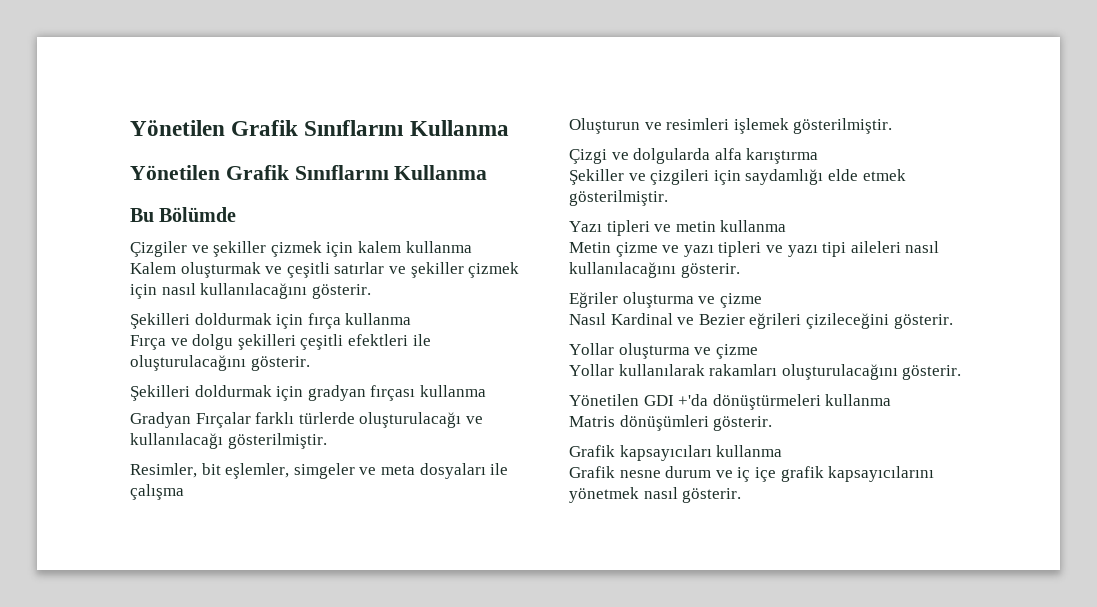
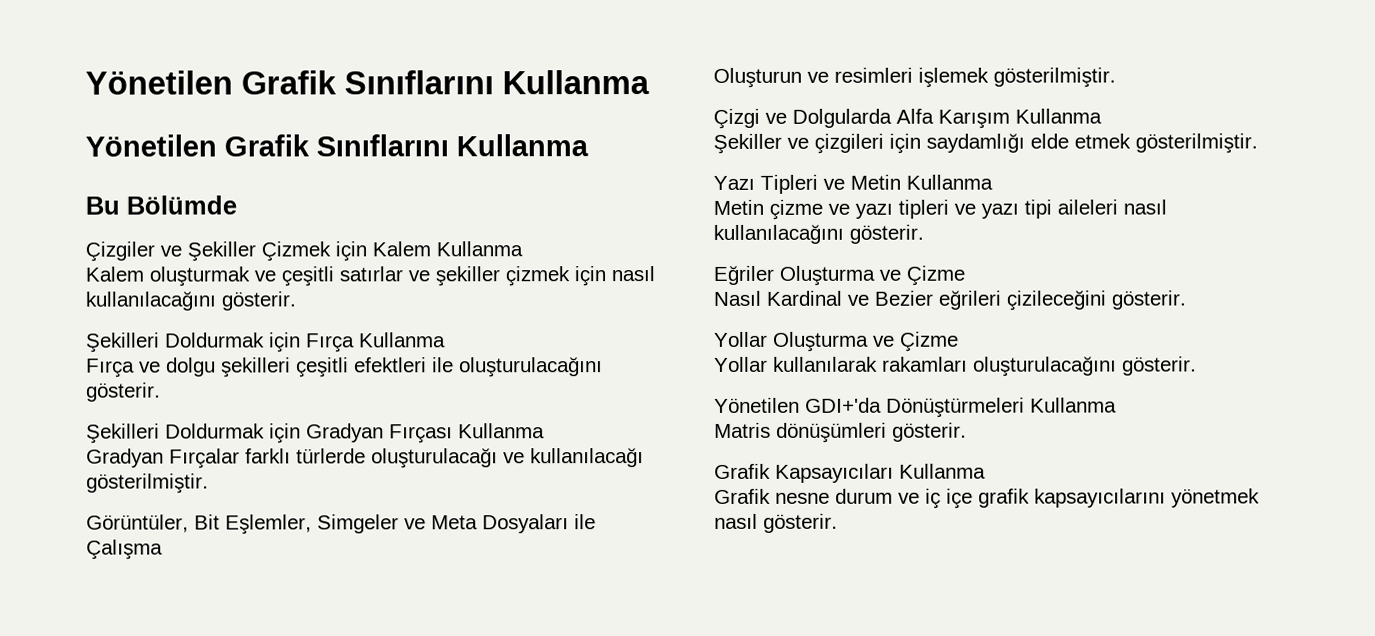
[213,241,472,257] şekiller çizmek için kalem kullanma -> [187,241,523,262] Şekiller Çizmek için Kalem Kullanma
[194,313,412,329] doldurmak için fırça kullanma -> [165,332,446,353] Doldurmak için Fırça Kullanma
[194,385,486,401] doldurmak için gradyan fırçası kullanma -> [165,423,545,444] Doldurmak için Gradyan Fırçası Kullanma
[130,463,509,479] [130,484,184,500] Resimler, bit eşlemler, simgeler ve meta dosyaları ile çalışma -> [86,514,596,535] [86,539,163,560] Görüntüler, Bit Eşlemler, Simgeler ve Meta Dosyaları ile Çalışma
[633,148,819,164] dolgularda alfa karıştırma -> [792,108,1102,129] Dolgularda Alfa Karışım Kullanma
[606,220,787,236] tipleri ve metin kullanma -> [760,174,993,194] Tipleri ve Metin Kullanma
[622,292,762,308] oluşturma ve çizme -> [779,265,965,286] Oluşturma ve Çizme
[618,343,758,359] oluşturma ve çizme -> [773,331,959,352] Oluşturma ve Çizme
[643,394,892,410] GDI +'da dönüştürmeleri kullanma -> [805,397,1117,418] GDI+'da Dönüştürmeleri Kullanma
[619,445,783,461] kapsayıcıları kullanma -> [775,463,986,483] Kapsayıcıları Kullanma

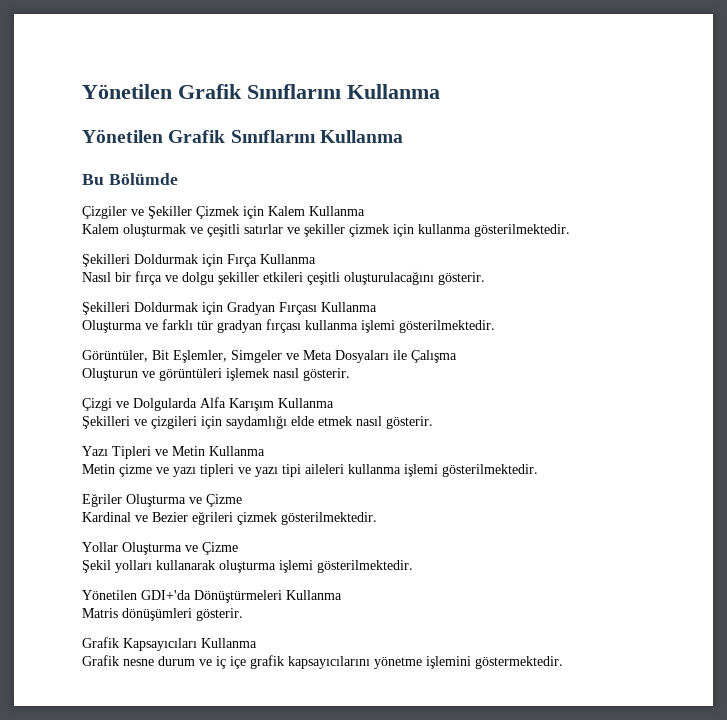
[611,266,655,282] [85,291,296,311] nasıl kullanılacağını gösterir. -> [418,224,570,237] kullanma gösterilmektedir.
[86,357,454,378] Fırça ve dolgu şekilleri çeşitli efektleri ile -> [82,271,340,285] Nasıl bir fırça ve dolgu şekiller etkileri çeşitli
[86,448,644,469] [86,473,209,494] Gradyan Fırçalar farklı türlerde oluşturulacağı ve kullanılacağı gösterilmiştir. -> [82,319,495,333] Oluşturma ve farklı tür gradyan fırçası kullanma işlemi gösterilmektedir.
[834,67,1116,88] resimleri işlemek gösterilmiştir. -> [159,368,350,381] görüntüleri işlemek nasıl gösterir.
[713,133,782,154] Şekiller -> [82,416,130,429] Şekilleri
[1135,133,1258,154] gösterilmiştir. -> [356,416,433,429] nasıl gösterir.
[1123,199,1167,215] [713,224,924,244] nasıl kullanılacağını gösterir. -> [348,464,538,477] kullanma işlemi gösterilmektedir.
[713,290,761,306] Nasıl -> (242, 500) none
[1006,290,1186,311] çizileceğini gösterir. -> [237,512,377,525] çizmek gösterilmektedir.
[714,356,1197,377] Yollar kullanılarak rakamları oluşturulacağını gösterir. -> [82,560,413,573] Şekil yolları kullanarak oluşturma işlemi gösterilmektedir.
[1171,488,1260,508] [714,513,838,533] yönetmek nasıl gösterir. -> [374,656,563,669] yönetme işlemini göstermektedir.

